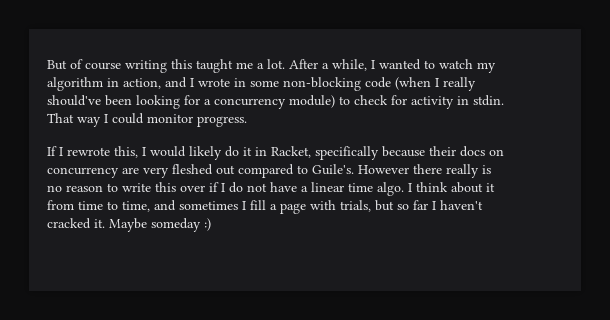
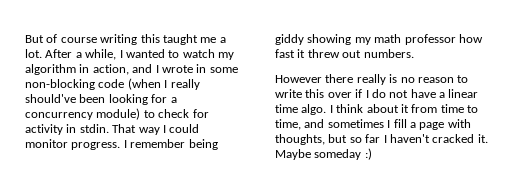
[47,146,504,160] [47,164,354,178] // If I rewrote this, I would likely do it in Racket, specifically because their docs on concurrency are very fleshed out compared to Guile's. -> [123,139,218,150] [275,34,483,45] [275,49,414,58] I remember being giddy showing my math professor how fast it threw out numbers. //
[340,200,371,212] trials, -> [275,134,325,145] thoughts,

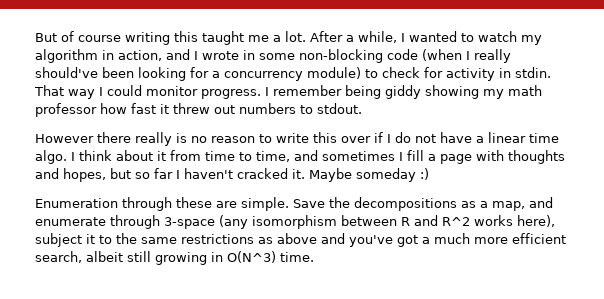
[363,49,414,58] numbers. -> [239,103,362,114] numbers to stdout.
[275,134,325,145] thoughts, -> [508,150,565,164] [35,168,106,182] thoughts and hopes,
(372, 154) none -> [35,197,553,211] [35,215,555,229] [35,233,566,247] [35,251,314,265] // Enumeration through these are simple. Save the decompositions as a map, and enumerate through 3-space (any isomorphism between R and R^2 works here), subject it to the same restrictions as above and you've got a much more efficient search, albeit still growing in O(N^3) time.

